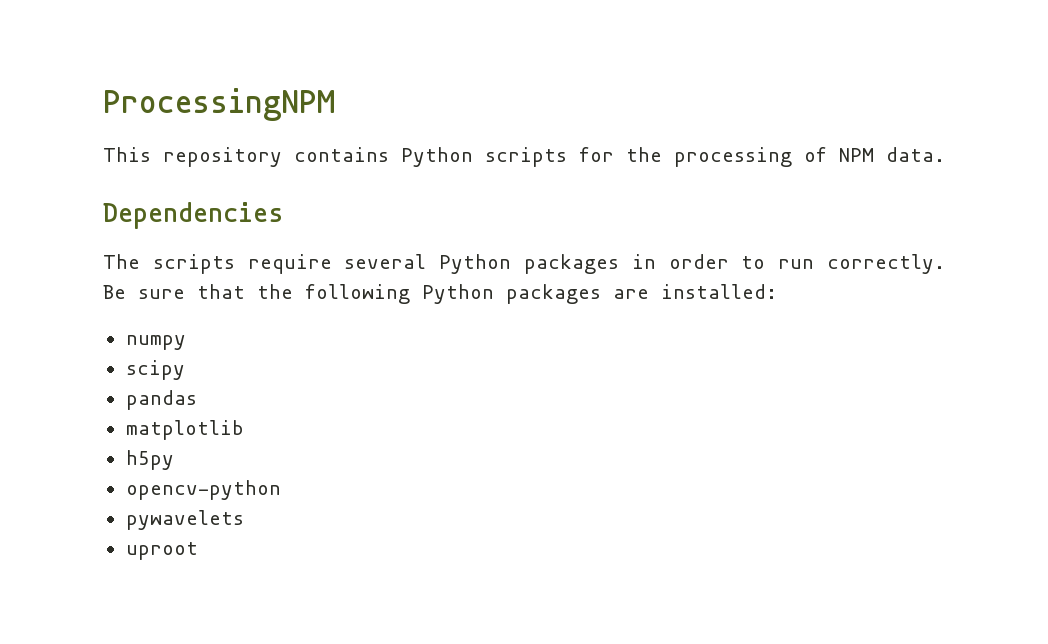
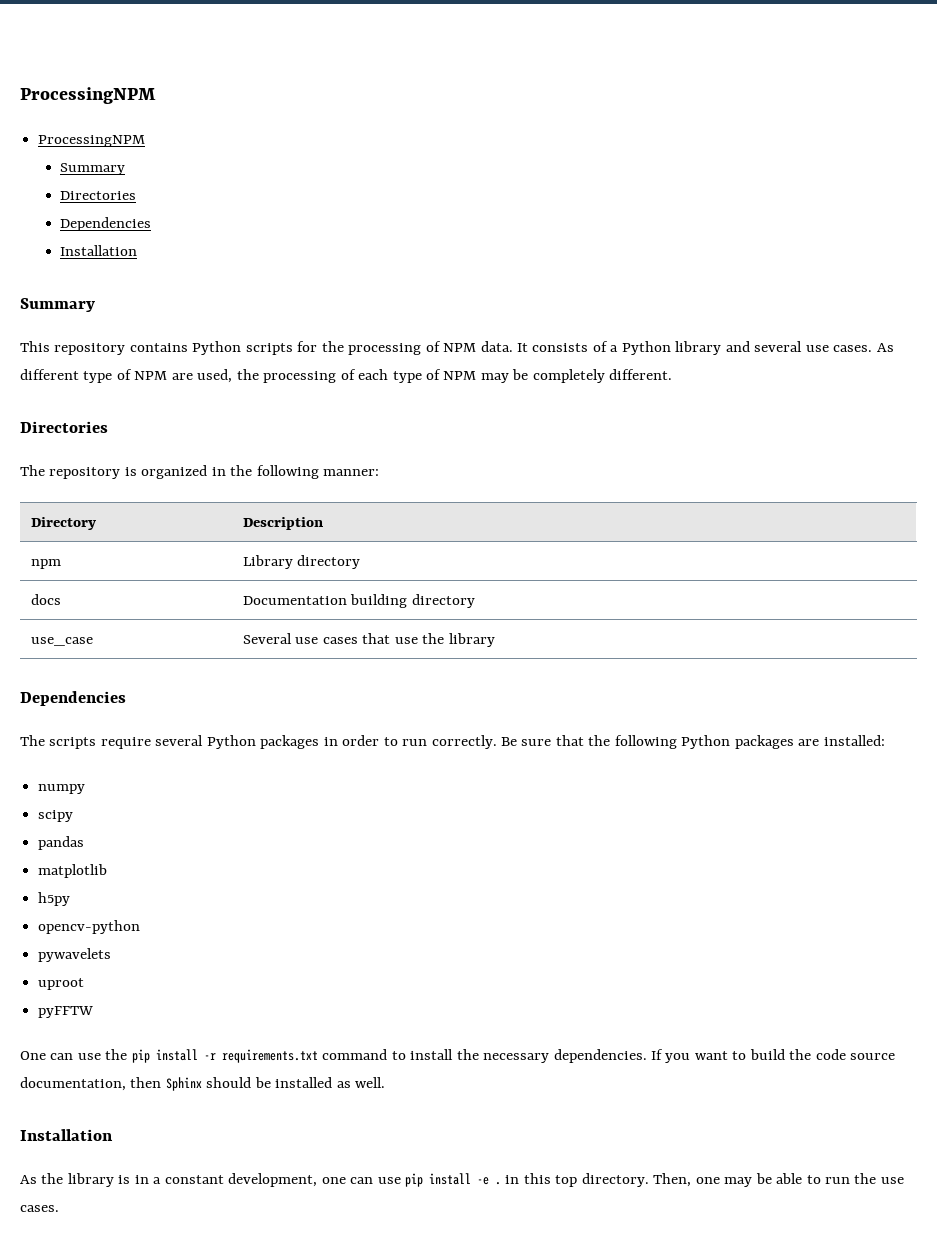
[103,88,335,121] ProcessingNPM -> [20,87,156,104] [38,135,146,147] [60,163,126,175] [60,191,137,200] [60,217,152,231] [60,245,138,256] [20,298,95,312] ProcessingNPM // ProcessingNPM // Summary // Directories // Dependencies // Installation // Summary
(945, 154) none -> [517,341,894,355] [20,369,673,383] [20,421,108,433] [20,465,380,479] [30,517,96,530] [242,517,323,530] [30,559,61,569] [242,555,361,569] [30,594,61,605] [242,594,475,608] [30,637,93,646] [242,633,495,647] It consists of a Python library and several use cases. As different type of NPM are used, the processing of each type of NPM may be completely different. // Directories // The repository is organized in the following manner: // Directory | Description // npm | Library directory // docs | Documentation building directory // use_case | Several use cases that use the library
(198, 551) none -> [38,1006,94,1018] [20,1049,896,1063] [20,1077,386,1091] [20,1129,113,1141] [20,1173,904,1187] [20,1205,59,1212] // pyFFTW // One can use the pip install -r requirements.txt command to install the necessary dependencies. If you want to build the code source documentation, then Sphinx should be installed as well. // Installation // As the library is in a constant development, one can use pip install -e . in this top directory. Then, one may be able to run the use cases.

